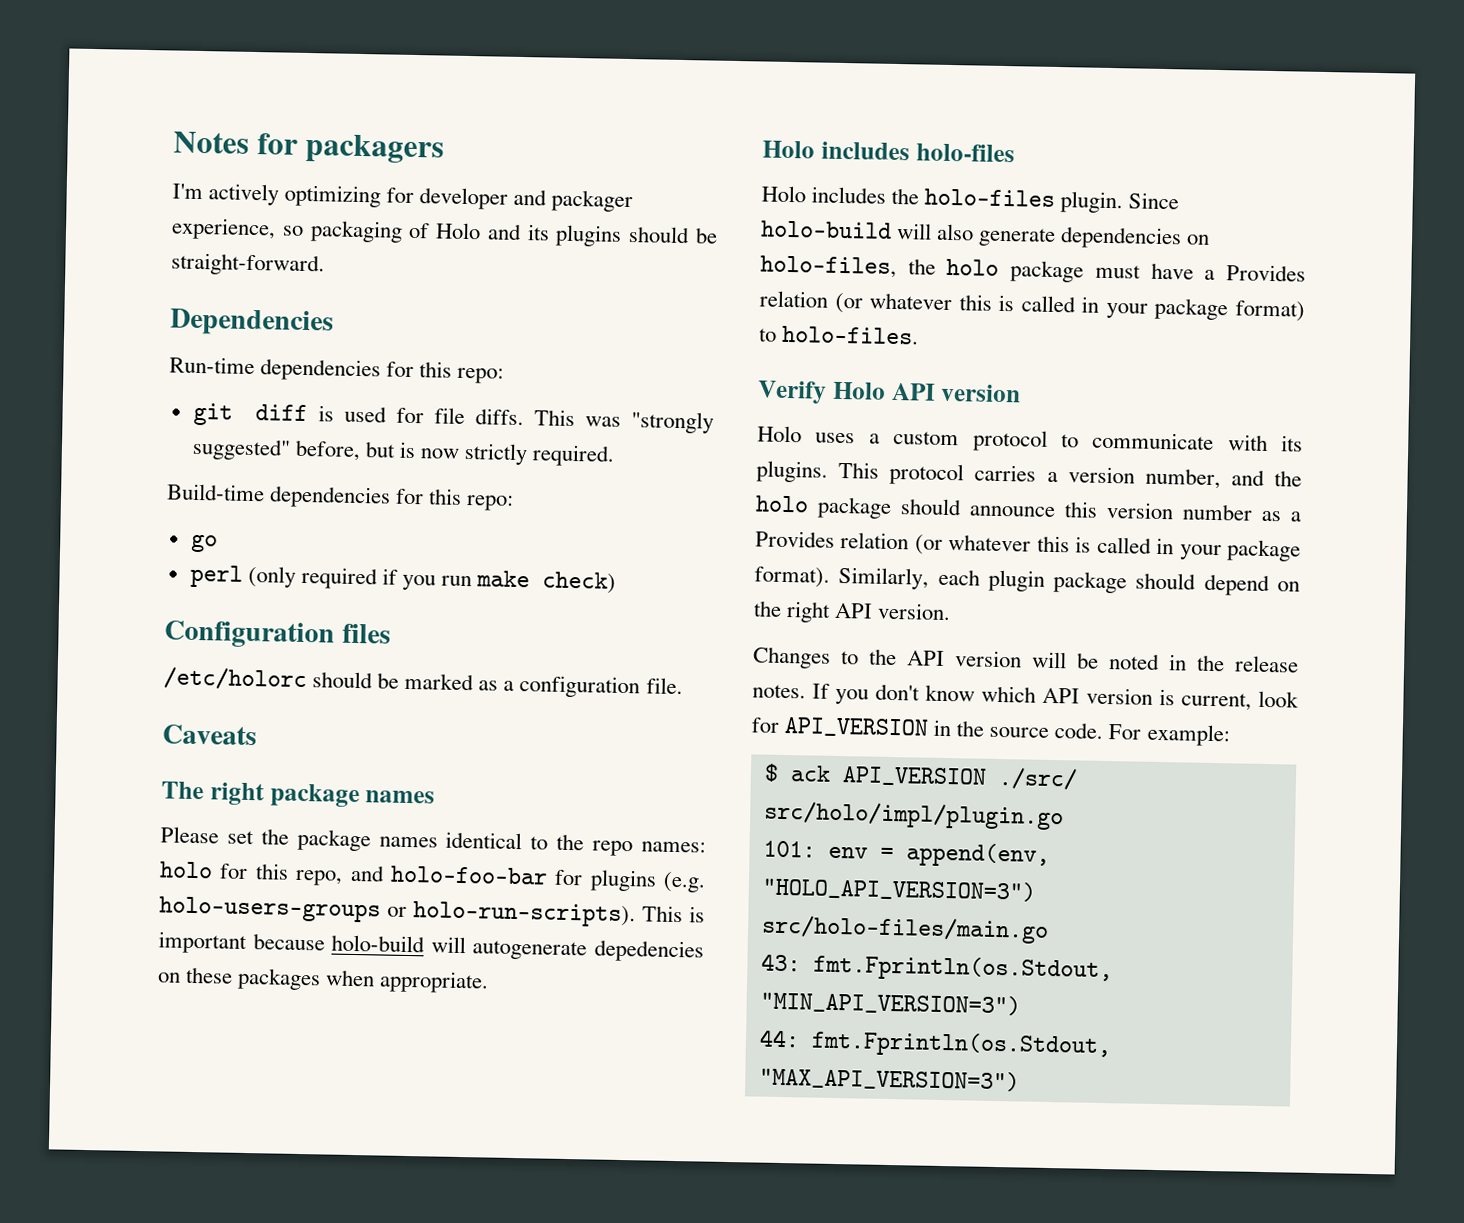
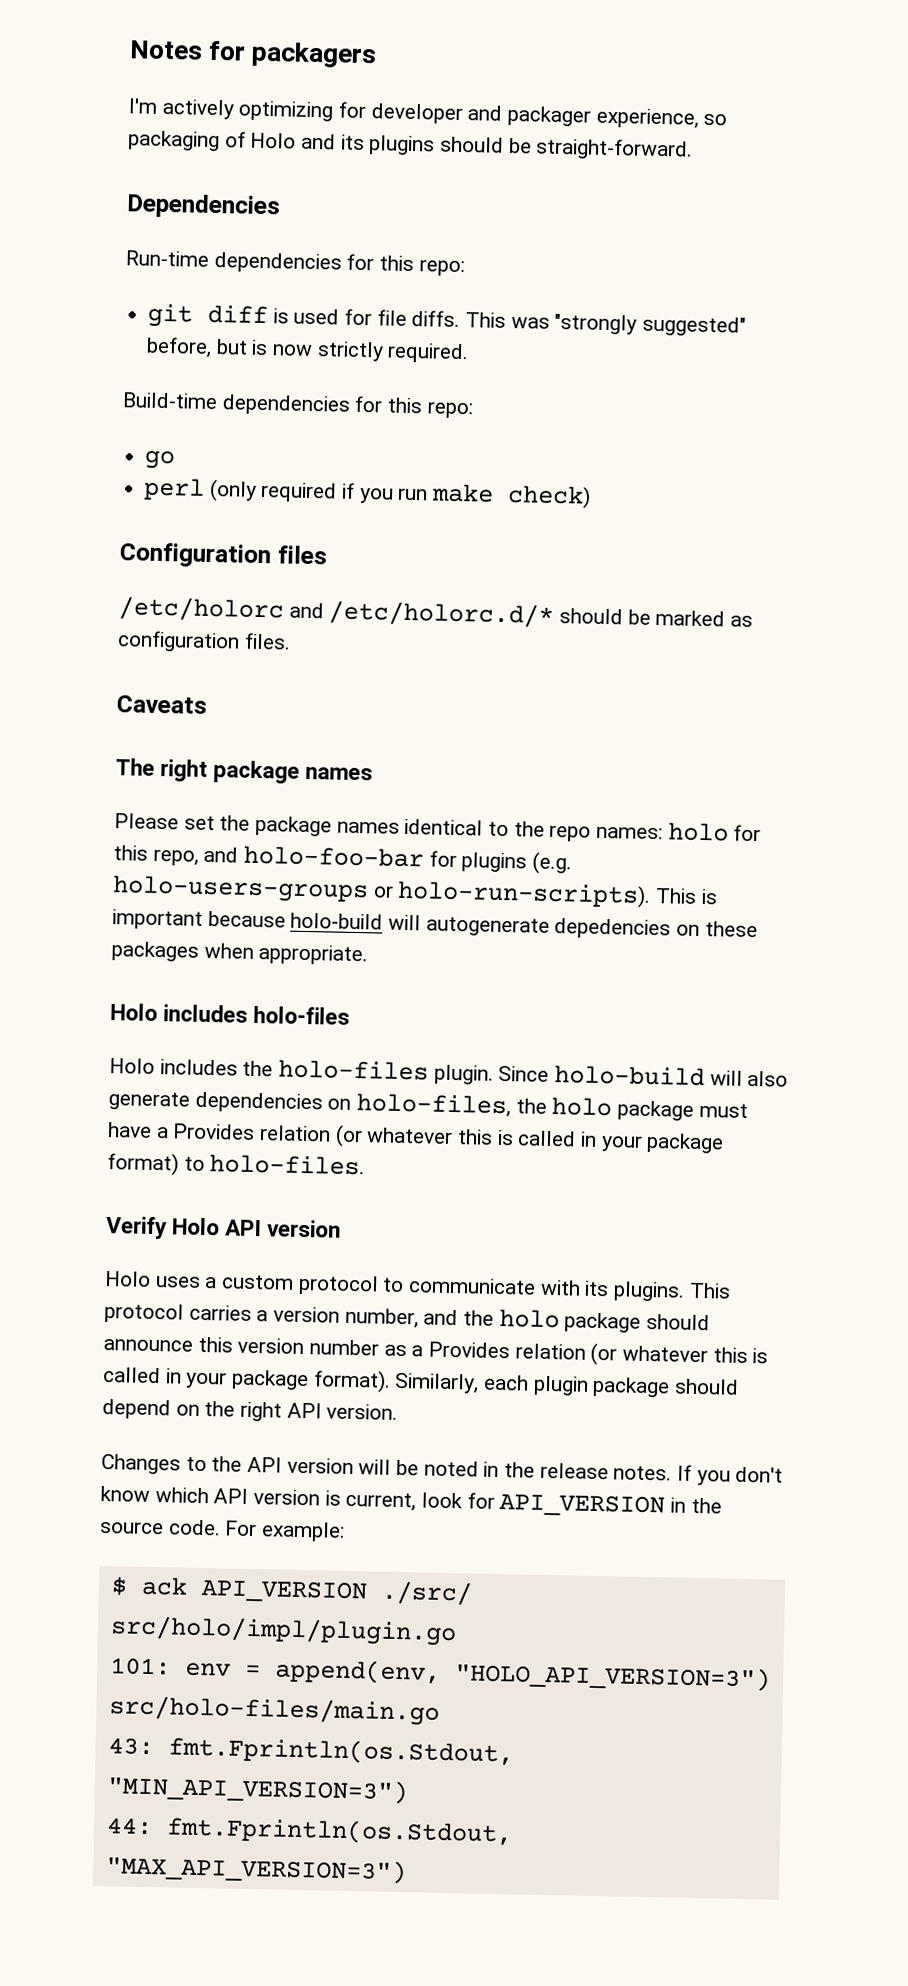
(307, 679) none -> [288,600,555,628] and /etc/holorc.d/*
[503,675,683,699] a configuration file. -> [117,630,291,653] configuration files.

